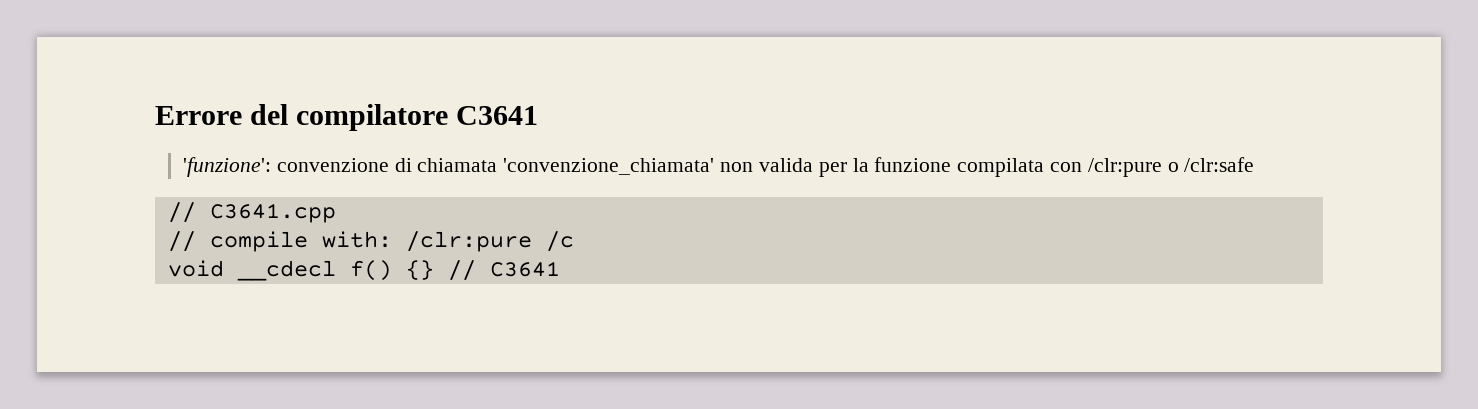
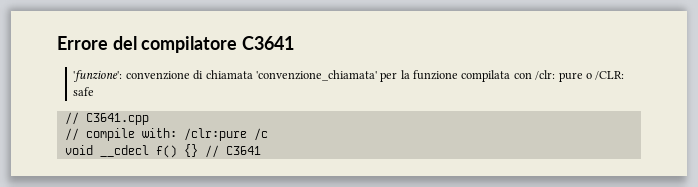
[720,158,813,172] non valida -> (377, 75) none
[1087,157,1255,177] /clr:pure o /clr:safe -> [535,70,625,82] [73,87,95,96] /clr: pure o /CLR: safe

